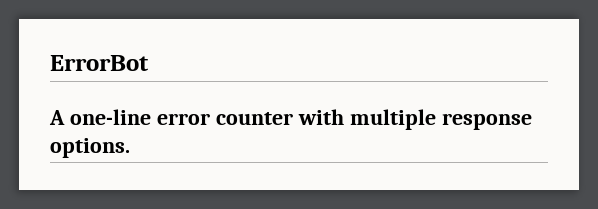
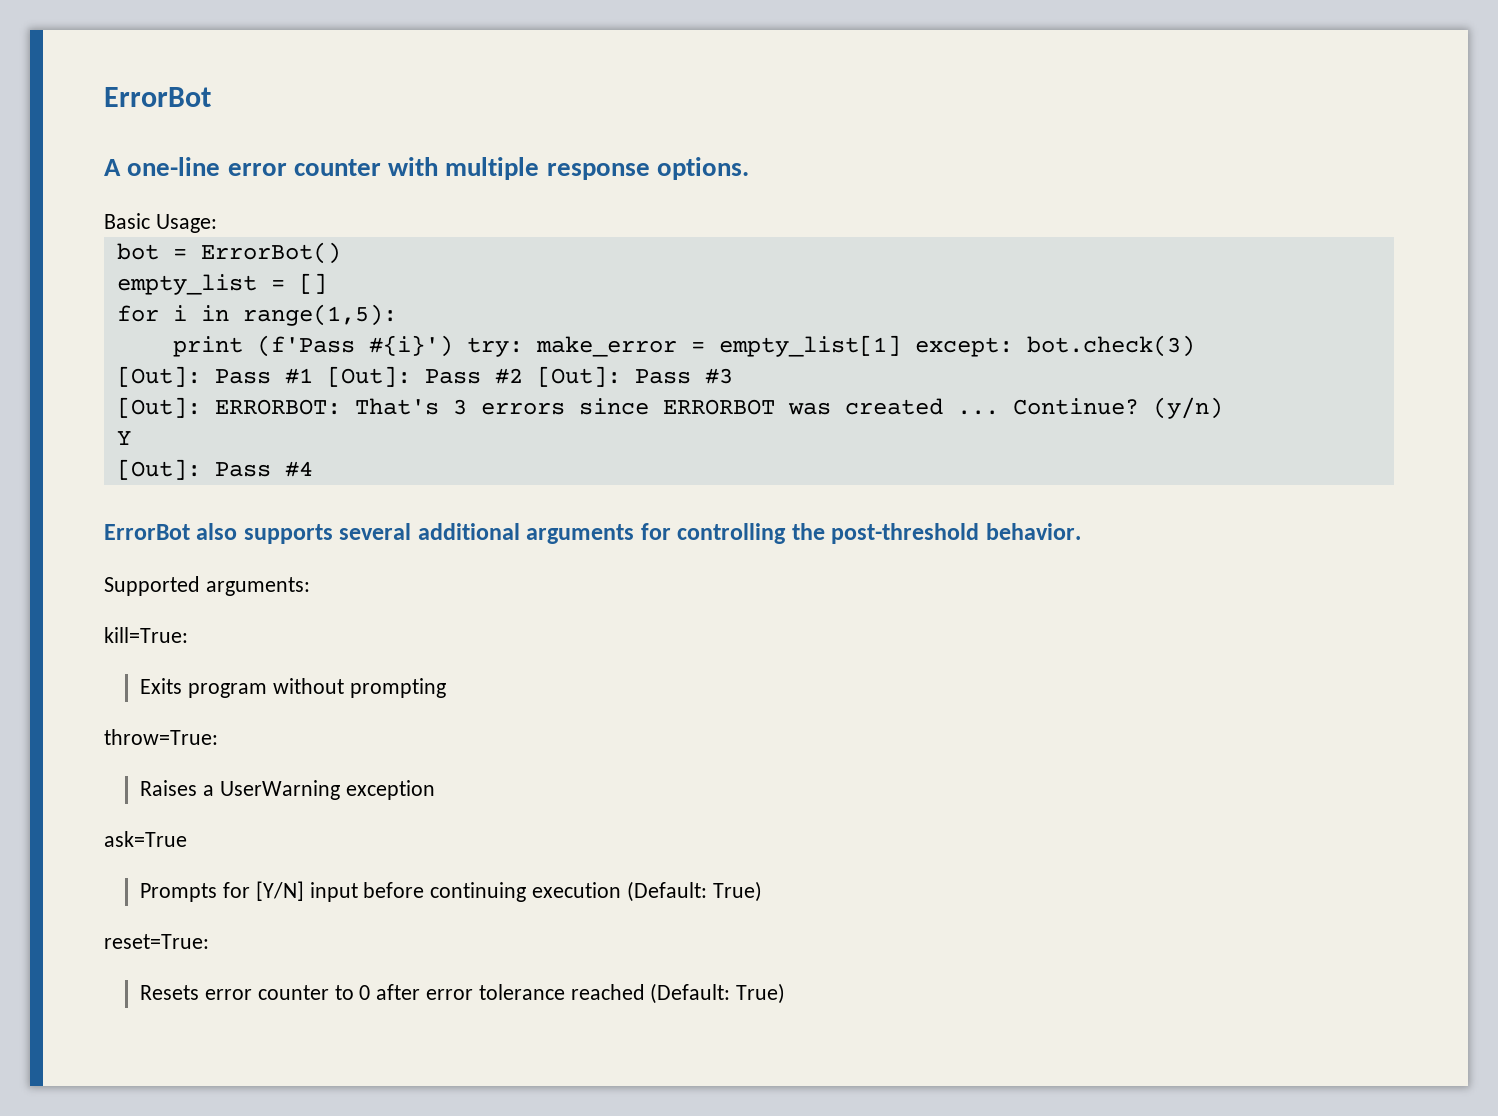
(130, 148) none -> [104,213,217,233] [116,242,341,264] [116,273,327,295] [116,304,397,326] [172,335,1195,357] [116,366,733,387] [116,397,1223,419] [116,431,131,445] [116,459,313,480] [104,523,1081,544] [104,576,310,596] [104,627,188,643] [140,678,446,698] [104,729,218,745] [140,780,435,800] [104,831,187,847] [140,881,762,902] [104,934,209,949] [140,983,786,1004] // Basic Usage: // bot = ErrorBot() // empty_list = [] // for i in range(1,5): // print (f'Pass #{i}') try: make_error = empty_list[1] except: bot.check(3) // [Out]: Pass #1 [Out]: Pass #2 [Out]: Pass #3 // [Out]: ERRORBOT: That's 3 errors since ERRORBOT was created ... Continue? (y/n) // Y // [Out]: Pass #4 // ErrorBot also supports several additional arguments for controlling the post-threshold behavior. // Supported arguments: // kill=True: // Exits program without prompting // throw=True: // Raises a UserWarning exception // ask=True // Prompts for [Y/N] input before continuing execution (Default: True) // reset=True: // Resets error counter to 0 after error tolerance reached (Default: True)

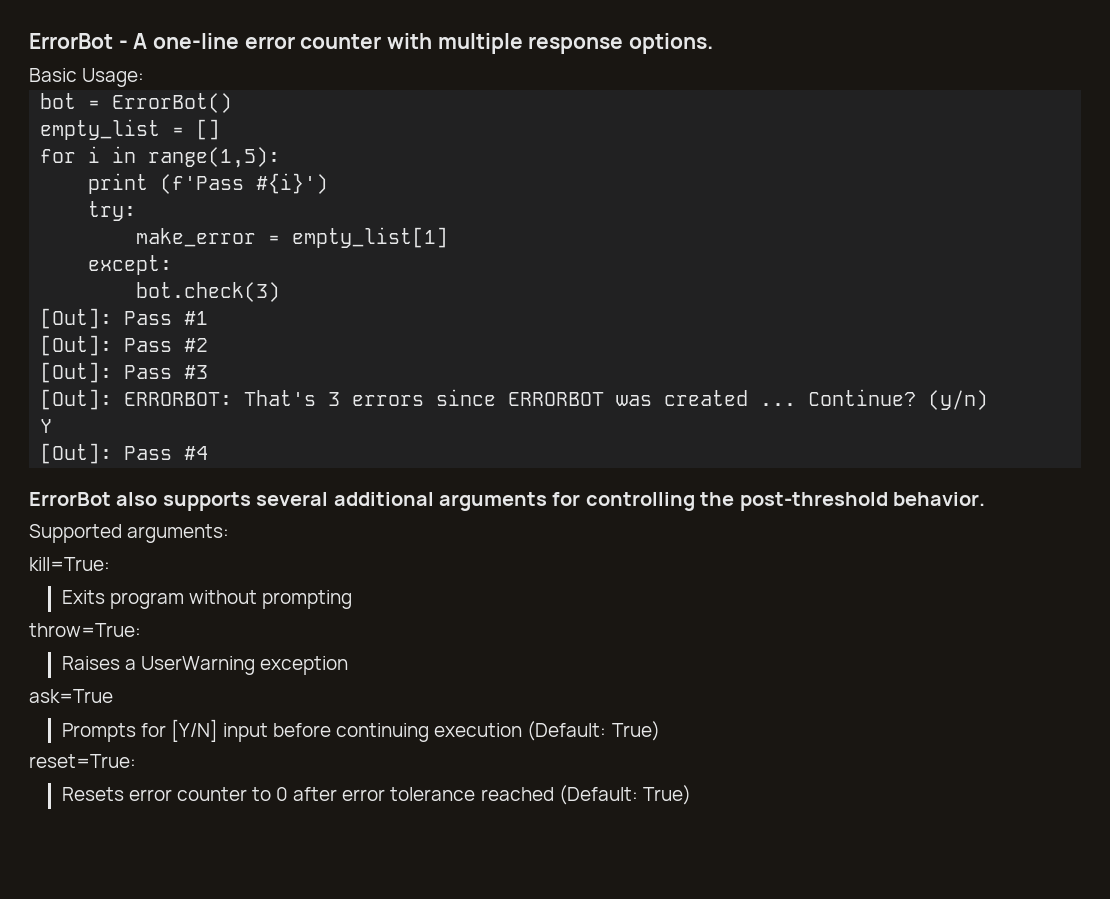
[104,87,211,107] ErrorBot // -> [29,33,128,49] ErrorBot -
(453, 346) none -> (329, 183) //
(523, 347) none -> (137, 211) //
(901, 346) none -> (449, 237) //
(1013, 347) none -> (173, 265) //
(313, 376) none -> (209, 318) //
(523, 376) none -> (209, 345) //

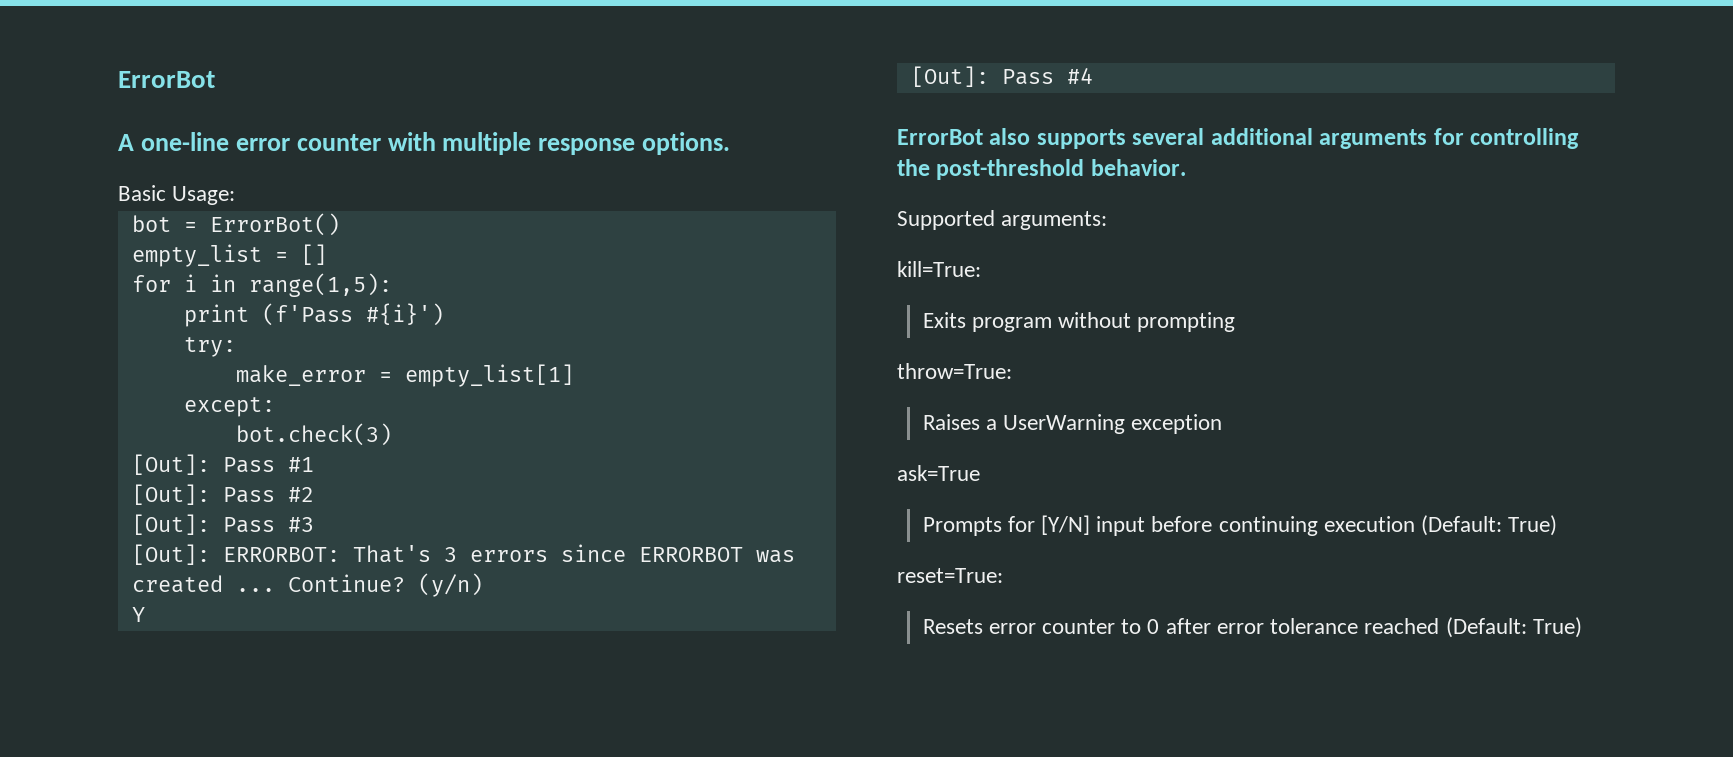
[29,33,128,49] ErrorBot - -> [118,71,215,88] ErrorBot //

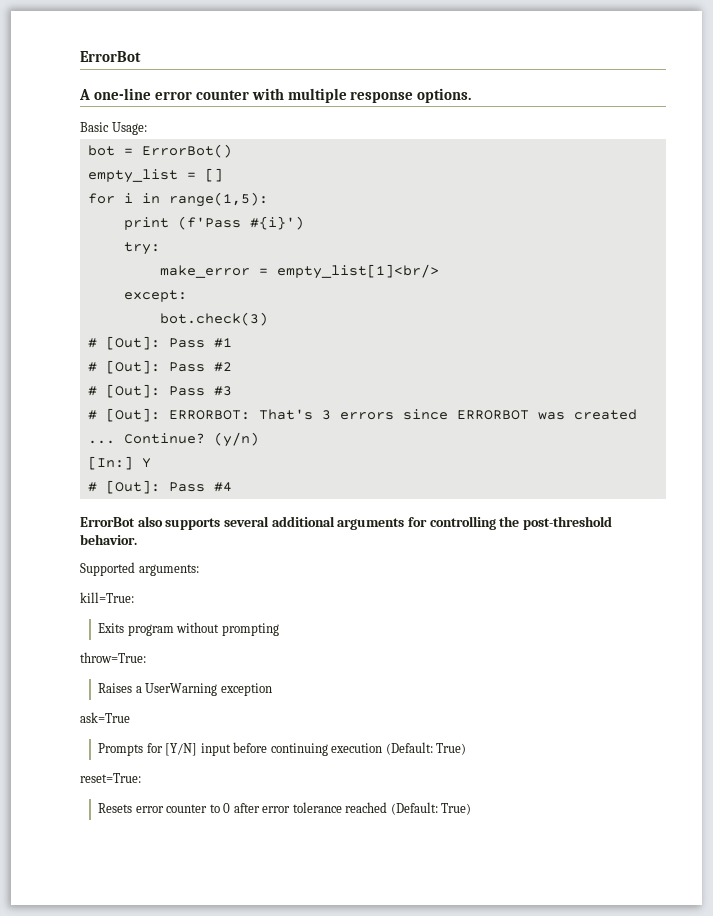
[404,364,574,387] empty_list[1] -> [276,264,439,279] empty_list[1]<br/>
(392, 434) none -> [87,338,97,348] #
(314, 464) none -> [87,362,97,372] #
(314, 494) none -> [87,386,97,396] #
(314, 524) none -> [87,410,97,420] #
(483, 585) none -> [87,456,133,470] [In:]
(145, 614) none -> [87,482,97,492] #

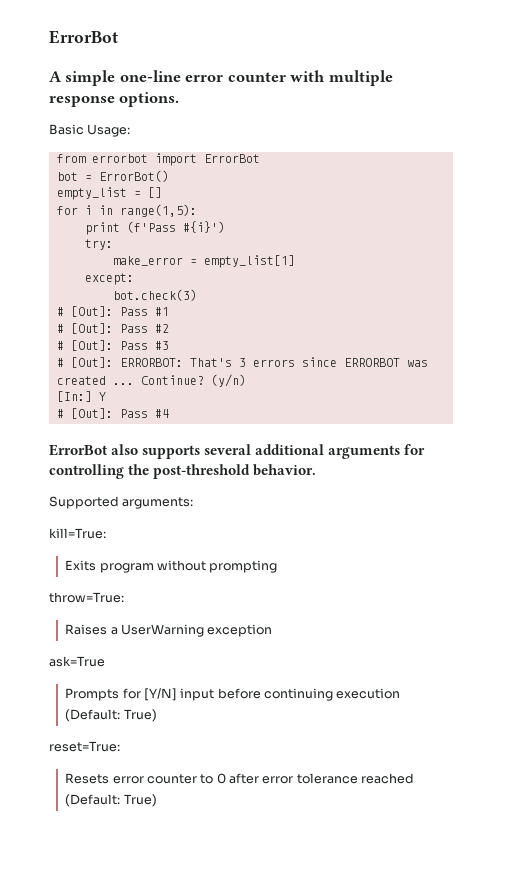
(90, 94) none -> [65,70,116,86] simple
(147, 128) none -> [56,153,260,166] // from errorbot import ErrorBot
[276,264,439,279] empty_list[1]<br/> -> [203,255,295,268] empty_list[1]

